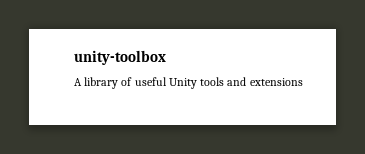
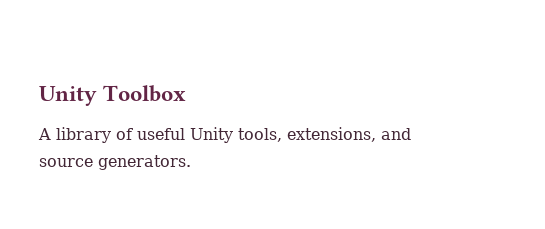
[74,50,166,65] unity-toolbox -> [39,85,187,106] Unity Toolbox
[200,77,303,86] tools and extensions -> [238,127,411,142] [39,155,191,170] tools, extensions, and source generators.

